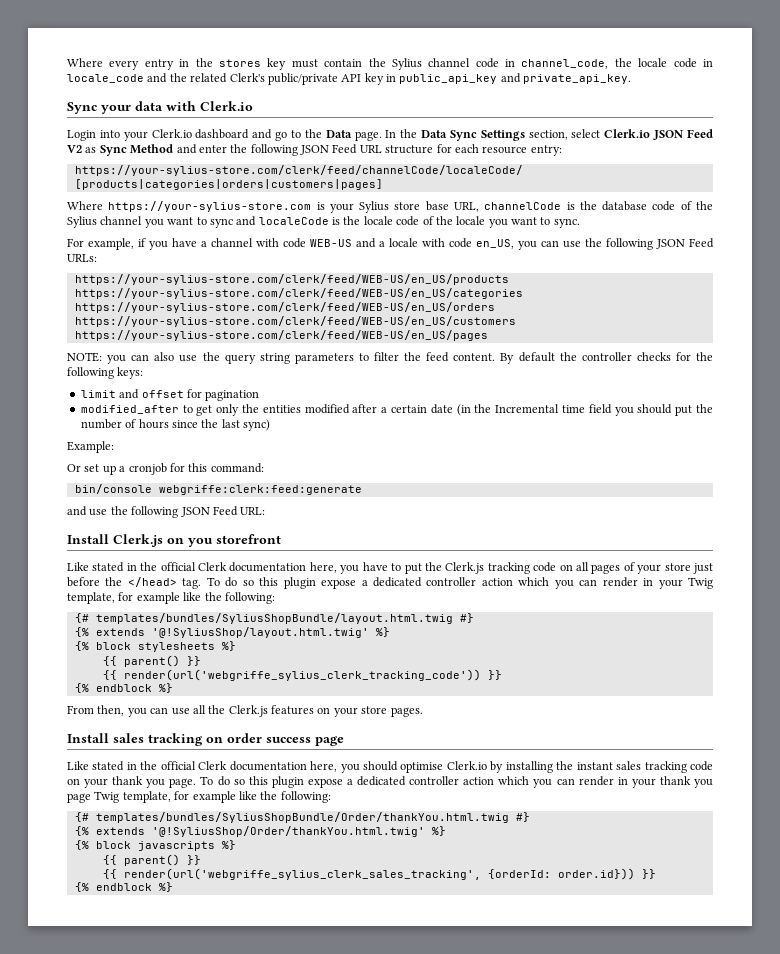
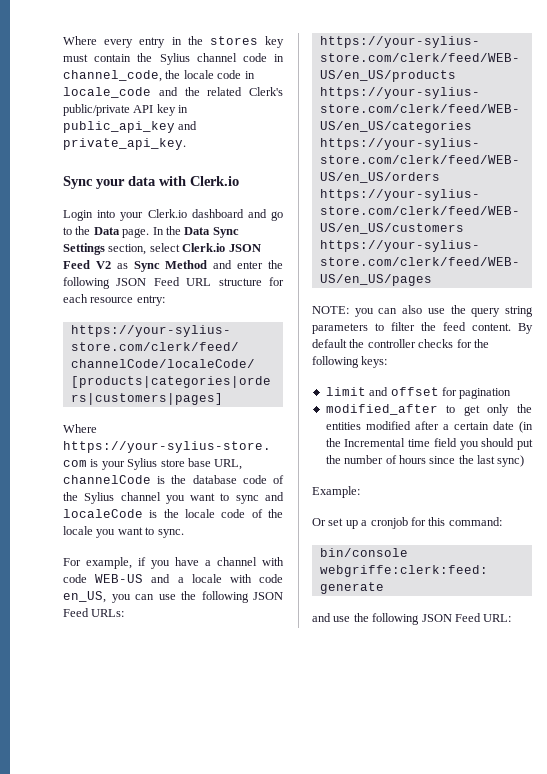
[67,534,281,547] [67,562,714,574] [67,577,714,589] [67,592,275,604] [74,613,474,624] [74,627,390,638] [74,641,236,652] [102,655,201,667] [102,669,502,681] [74,683,173,693] [67,705,423,717] [67,733,344,746] [67,761,714,773] [67,776,713,788] [67,791,331,803] [74,812,530,823] [74,826,446,837] [74,840,236,851] [102,854,201,866] [102,868,656,880] [74,882,173,892] // Install Clerk.js on you storefront // Like stated in the official Clerk documentation here, you have to put the Clerk.js tracking code on all pages of your store just before the </head> tag. To do so this plugin expose a dedicated controller action which you can render in your Twig template, for example like the following: // {# templates/bundles/SyliusShopBundle/layout.html.twig #} // {% extends '@!SyliusShop/layout.html.twig' %} // {% block stylesheets %} // {{ parent() }} // {{ render(url('webgriffe_sylius_clerk_tracking_code')) }} // {% endblock %} // From then, you can use all the Clerk.js features on your store pages. // Install sales tracking on order success page // Like stated in the official Clerk documentation here, you should optimise Clerk.io by installing the instant sales tracking code on your thank you page. To do so this plugin expose a dedicated controller action which you can render in your thank you page Twig template, for example like the following: // {# templates/bundles/SyliusShopBundle/Order/thankYou.html.twig #} // {% extends '@!SyliusShop/Order/thankYou.html.twig' %} // {% block javascripts %} // {{ parent() }} // {{ render(url('webgriffe_sylius_clerk_sales_tracking', {orderId: order.id})) }} // {% endblock %} -> (512, 618) none

